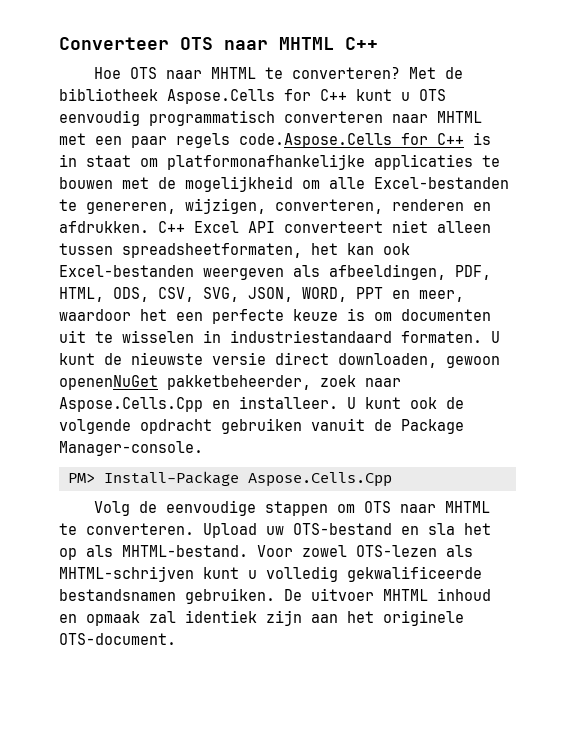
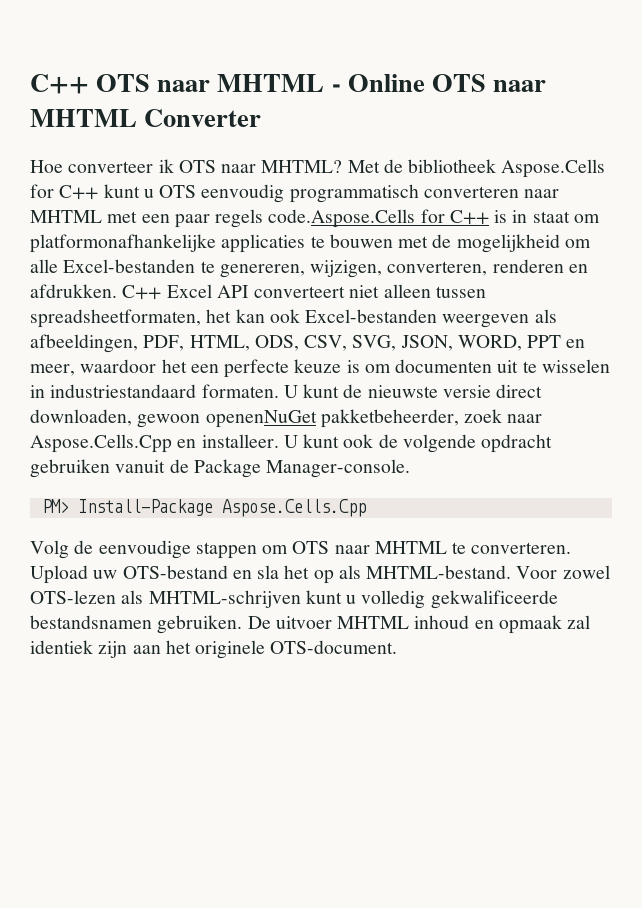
[59,37,378,50] [93,67,400,79] Converteer OTS naar MHTML C++ // Hoe OTS naar MHTML te converteren? -> [30,74,547,94] [30,109,262,127] [30,159,343,173] C++ OTS naar MHTML - Online OTS naar MHTML Converter // Hoe converteer ik OTS naar MHTML?

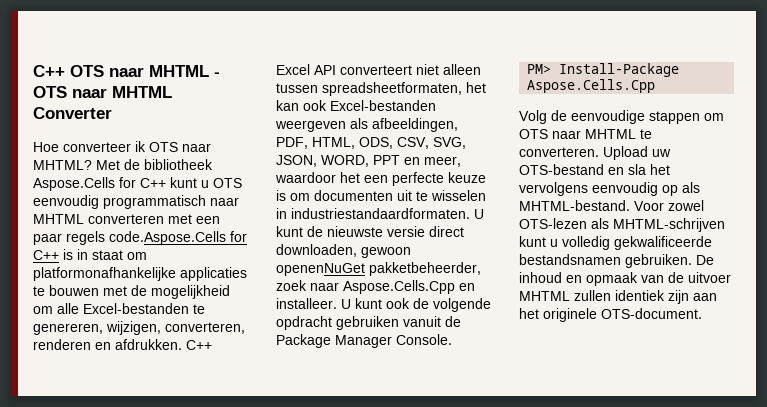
[347,74,425,92] Online -> (220, 74) none
[423,186,560,198] [30,210,102,223] converteren naar MHTML -> [210,197,239,206] [33,214,164,224] naar MHTML converteren
[50,384,279,398] industriestandaard formaten. -> [291,208,470,219] industriestandaardformaten.
[266,459,411,478] Manager-console. -> [335,334,452,348] Manager Console.
(310, 572) none -> [519,182,658,196] vervolgens eenvoudig
[275,616,410,629] uitvoer MHTML -> (714, 260) none
[567,615,591,629] zal -> [641,272,731,283] [519,290,611,301] van de uitvoer MHTML zullen

